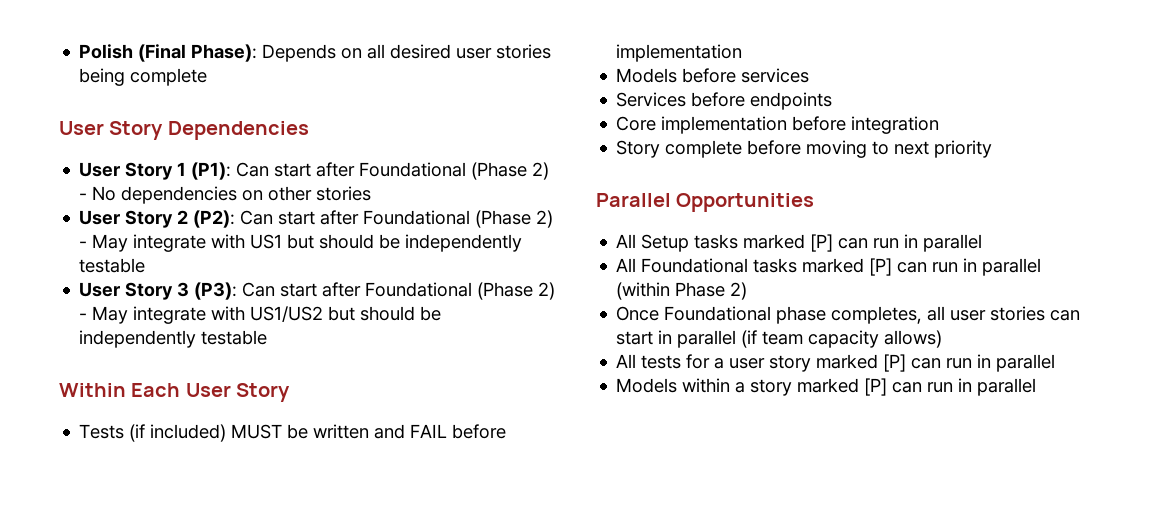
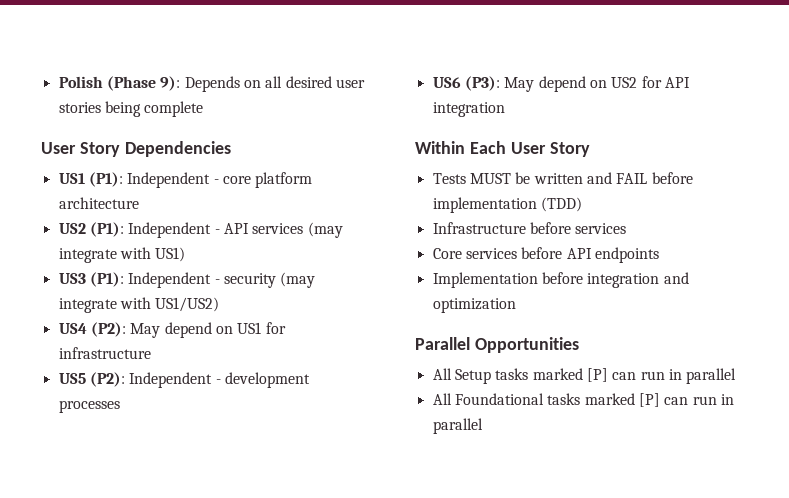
[138,44,258,62] (Final Phase): -> [106,76,181,91] (Phase 9):
[79,162,550,180] [79,186,372,204] [79,210,554,228] [79,234,523,252] [79,258,146,273] [79,282,556,300] [79,306,442,324] [79,330,268,348] User Story 1 (P1): Can start after Foundational (Phase 2) - No dependencies on other stories // User Story 2 (P2): Can start after Foundational (Phase 2) - May integrate with US1 but should be independently testable // User Story 3 (P3): Can start after Foundational (Phase 2) - May integrate with US1/US2 but should be independently testable -> [58,172,313,188] [58,197,139,209] [58,222,343,238] [58,247,186,263] [58,272,316,288] [58,297,220,313] [58,322,286,338] [58,347,151,359] [58,372,310,388] [58,400,120,413] [432,76,690,92] [432,102,505,117] US1 (P1): Independent - core platform architecture // US2 (P1): Independent - API services (may integrate with US1) // US3 (P1): Independent - security (may integrate with US1/US2) // US4 (P2): May depend on US1 for infrastructure // US5 (P2): Independent - development processes // US6 (P3): May depend on US2 for API integration
[129,424,227,442] (if included) -> (466, 178) none
[616,68,678,83] // Models -> [540,197,582,212] [432,222,526,234] (TDD) // Infrastructure
[616,92,746,107] Services before -> [432,247,592,259] Core services before API
[616,116,788,134] Core implementation -> [432,272,538,288] Implementation
[616,140,993,158] // Story complete before moving to next priority -> [663,272,689,284] [432,298,516,313] and optimization
[616,282,748,300] [616,306,1081,324] [616,330,943,348] [616,354,1056,372] [616,378,1037,396] (within Phase 2) // Once Foundational phase completes, all user stories can start in parallel (if team capacity allows) // All tests for a user story marked [P] can run in parallel // Models within a story marked [P] can run in parallel -> (483, 426) none

